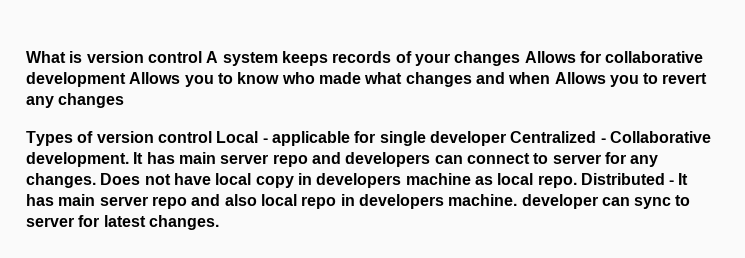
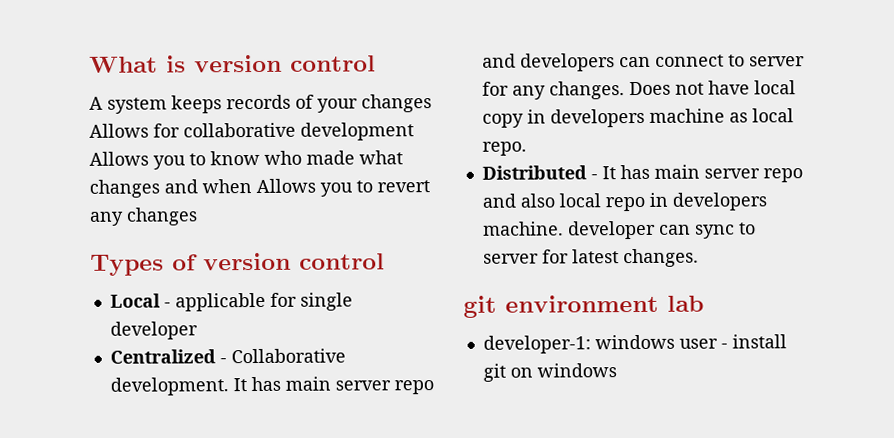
(202, 57) none -> (376, 63) //
(212, 137) none -> (385, 261) //
(506, 138) none -> (198, 330) //
(577, 181) none -> (527, 148) //
(219, 222) none -> [463,294,704,318] [482,334,787,354] [482,363,617,382] // git environment lab // developer-1: windows user - install git on windows

